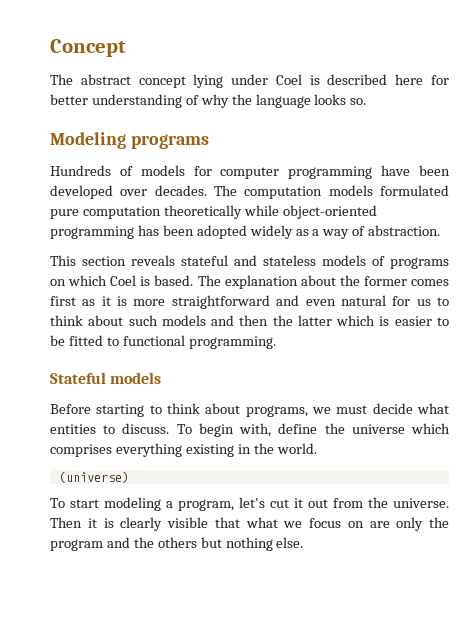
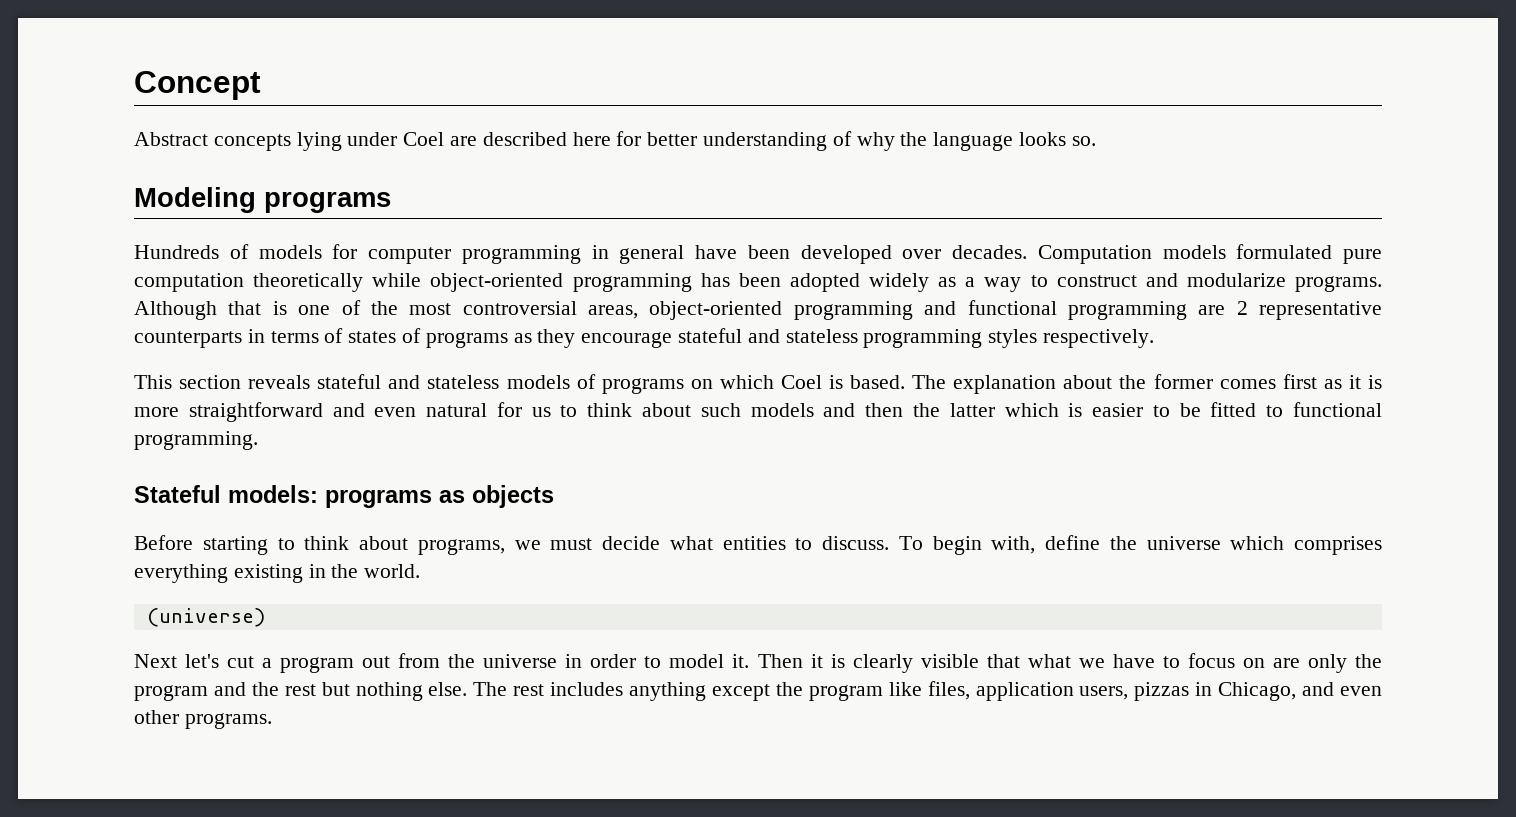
[50,74,186,88] The abstract concept -> [134,132,291,151] Abstract concepts
[309,75,320,85] is -> [450,136,478,146] are
(373, 172) none -> [591,245,685,264] in general
[214,185,323,199] The computation -> [1037,245,1152,264] Computation
[352,225,441,236] of abstraction. -> [1030,273,1382,292] [134,300,1382,320] [134,328,1155,348] to construct and modularize programs. Although that is one of the most controversial areas, object-oriented programming and functional programming are 2 representative counterparts in terms of states of programs as they encourage stateful and stateless programming styles respectively.
[110,372,162,384] models -> [228,485,554,508] models: programs as objects
[50,497,449,511] To start modeling a program, let's cut it out from the universe. -> [134,653,750,673] Next let's cut a program out from the universe in order to model it.
(303, 524) none -> [1112,654,1180,668] have to
[157,537,197,548] others -> [284,684,316,696] rest
(304, 542) none -> [473,681,1383,701] [134,710,272,729] The rest includes anything except the program like files, application users, pizzas in Chicago, and even other programs.

